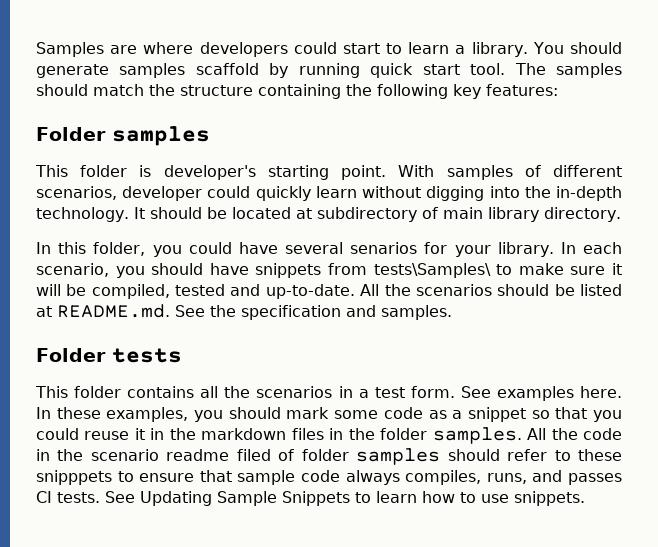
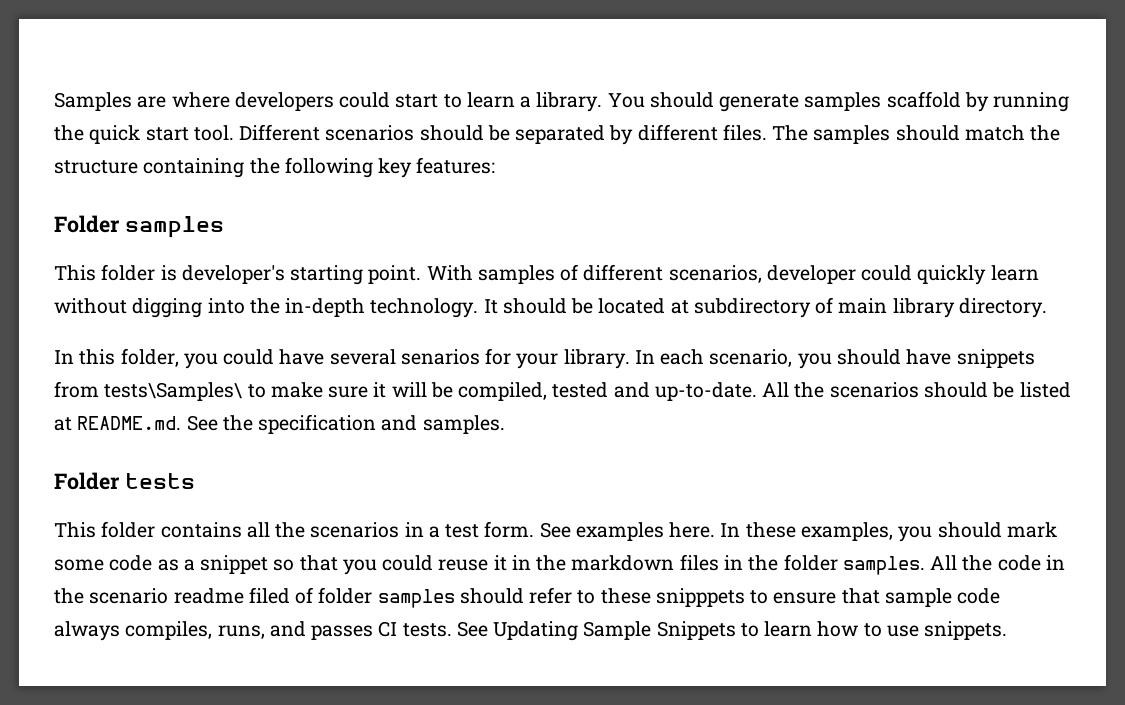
(360, 70) none -> [54,125,84,141] the
(506, 69) none -> [239,124,767,145] Different scenarios should be separated by different files.

